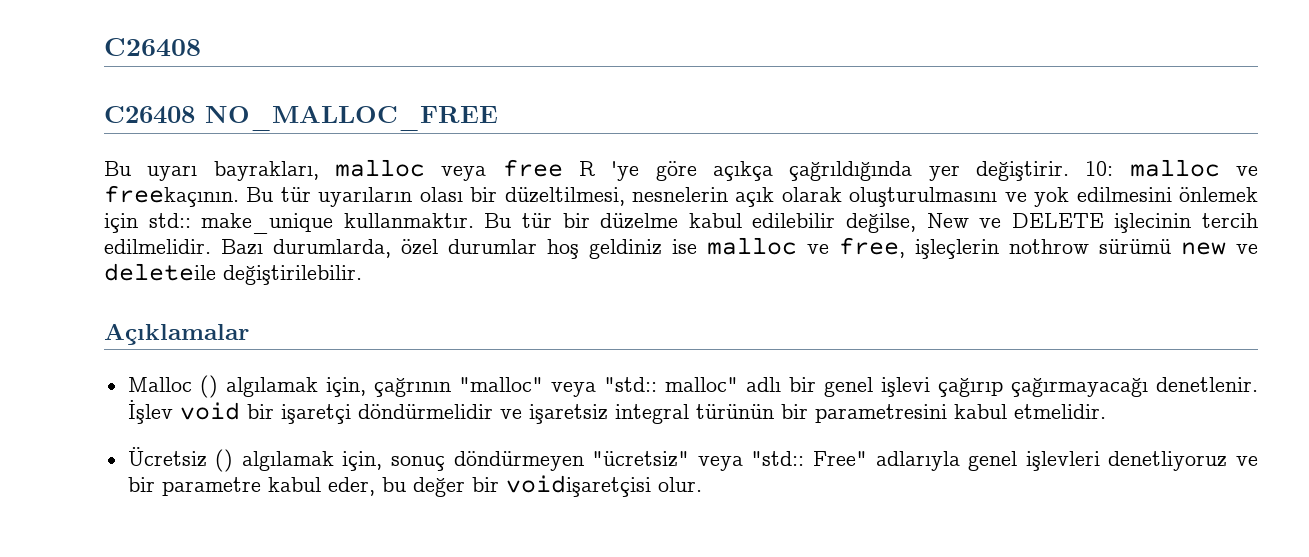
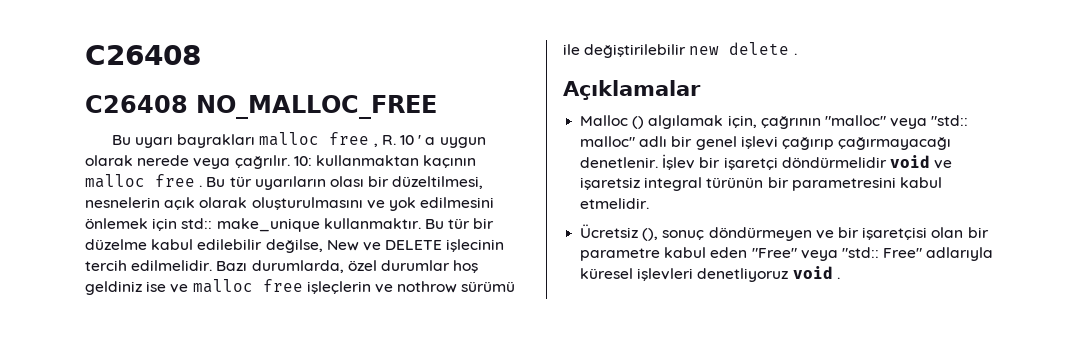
[213,159,1258,181] [104,185,239,207] bayrakları, malloc veya free R 'ye göre açıkça çağrıldığında yer değiştirir. 10: malloc ve freekaçının. -> [177,132,486,148] [85,155,477,169] [85,174,203,188] bayrakları malloc free , R. 10 ' a uygun olarak nerede veya çağrılır. 10: kullanmaktan kaçının malloc free .
[707,237,1258,259] [104,263,362,285] malloc ve free, işleçlerin nothrow sürümü new ve deleteile değiştirilebilir. -> [170,279,516,294] [563,42,797,58] ve malloc free işleçlerin ve nothrow sürümü ile değiştirilebilir new delete .
[179,402,240,420] void -> (696, 162) none
(493, 411) none -> [889,155,930,168] void
[215,449,690,472] () algılamak için, sonuç döndürmeyen "ücretsiz" -> [642,227,989,241] [580,247,797,261] (), sonuç döndürmeyen ve bir işaretçisi olan bir parametre kabul eden "Free"
[968,451,1018,471] genel -> [580,268,634,279] küresel
[1235,456,1258,466] [127,475,702,497] ve bir parametre kabul eder, bu değer bir voidişaretçisi olur. -> [792,266,840,279] void .

